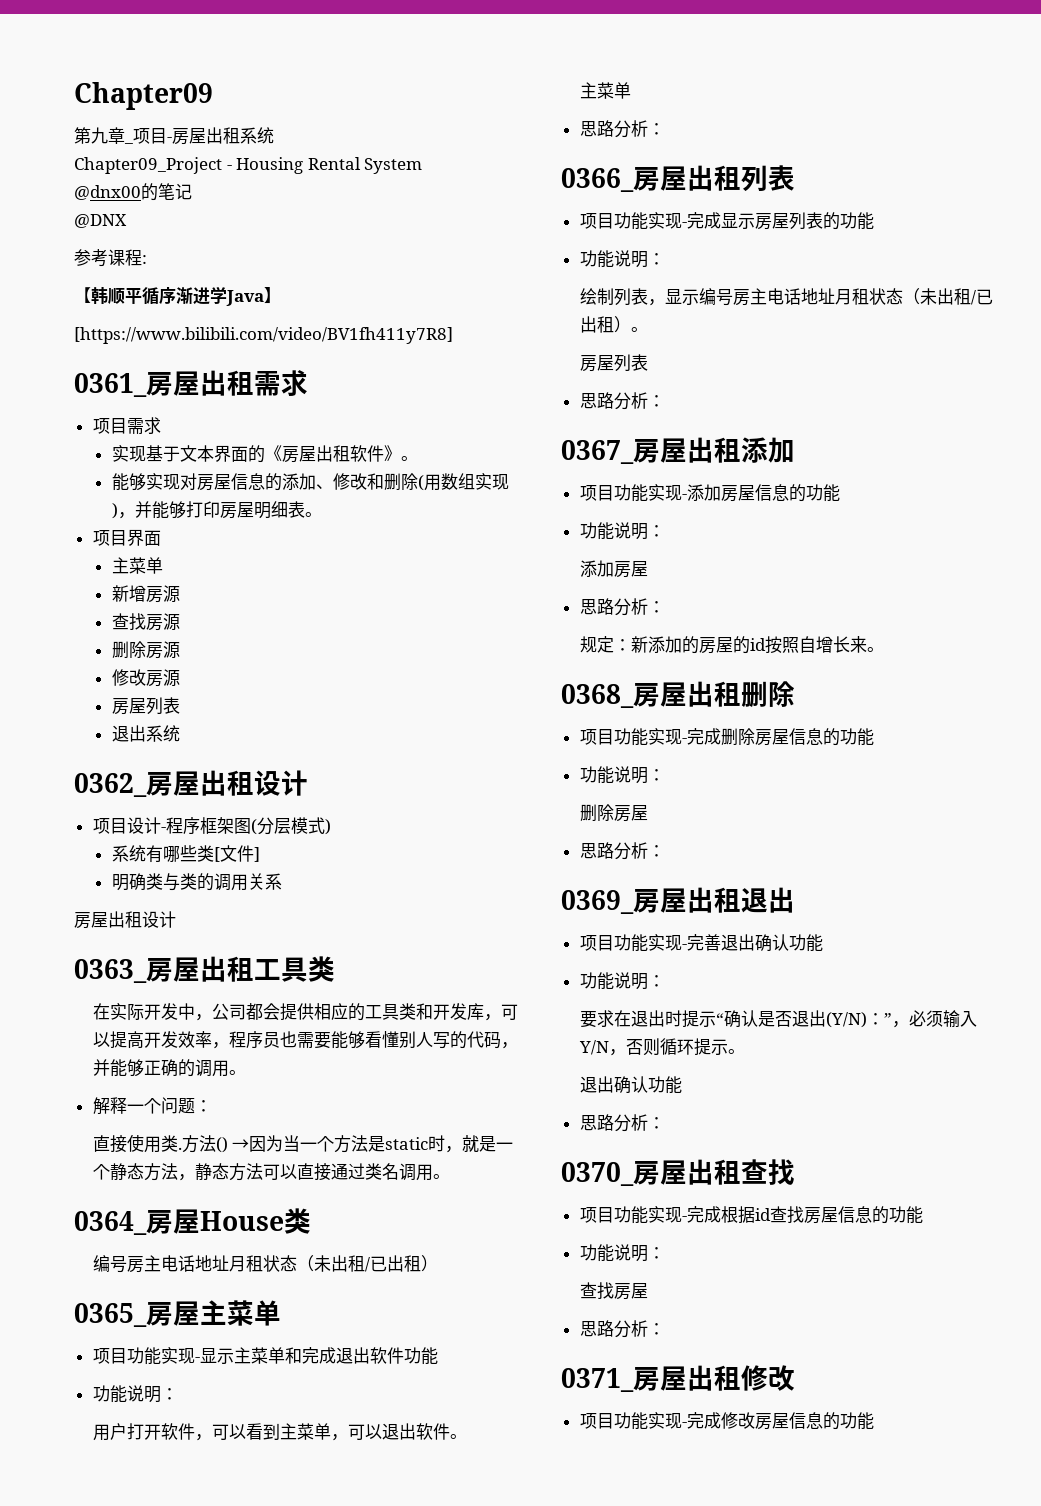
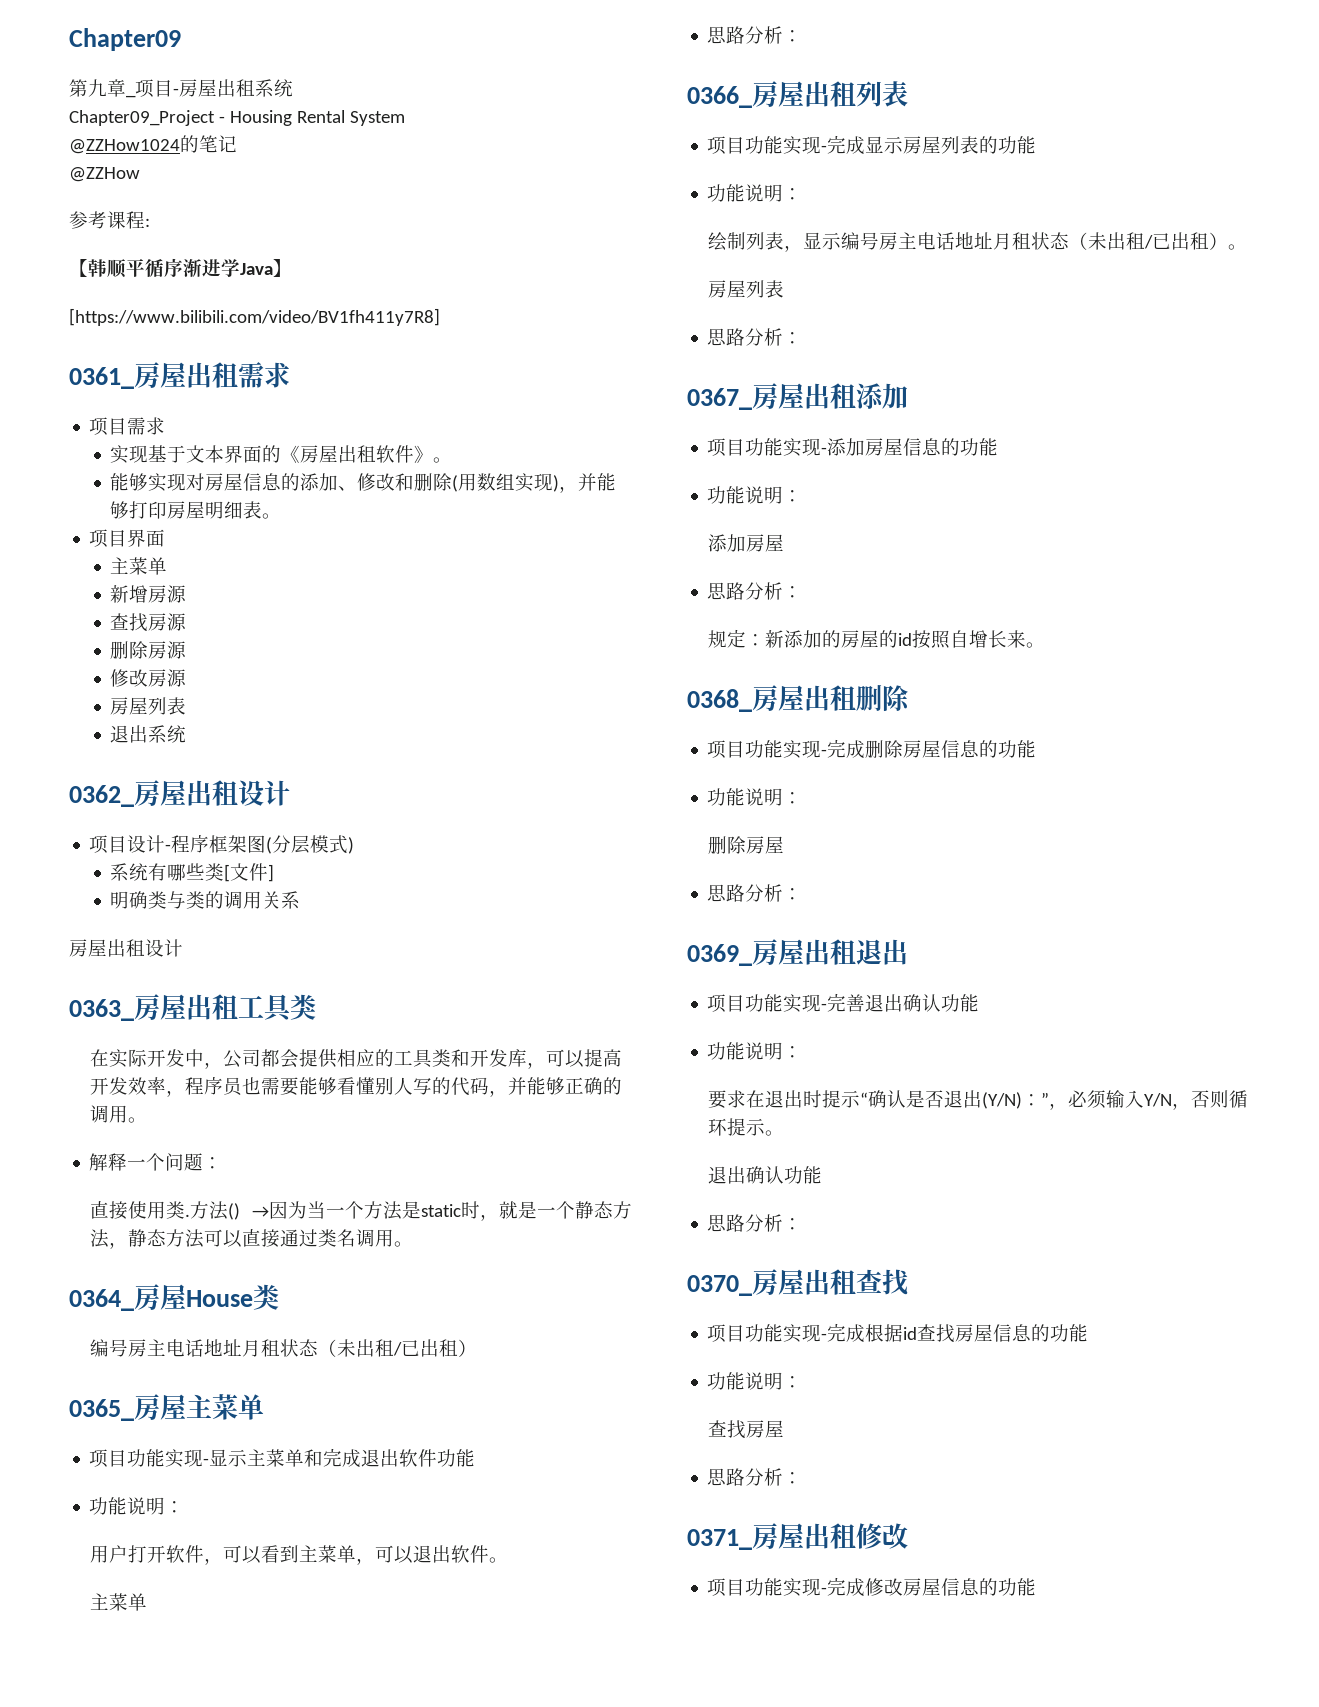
[74,185,141,200] @dnx00 -> [69,139,180,154] @ZZHow1024
[74,214,127,228] @DNX -> [69,167,140,182] @ZZHow

